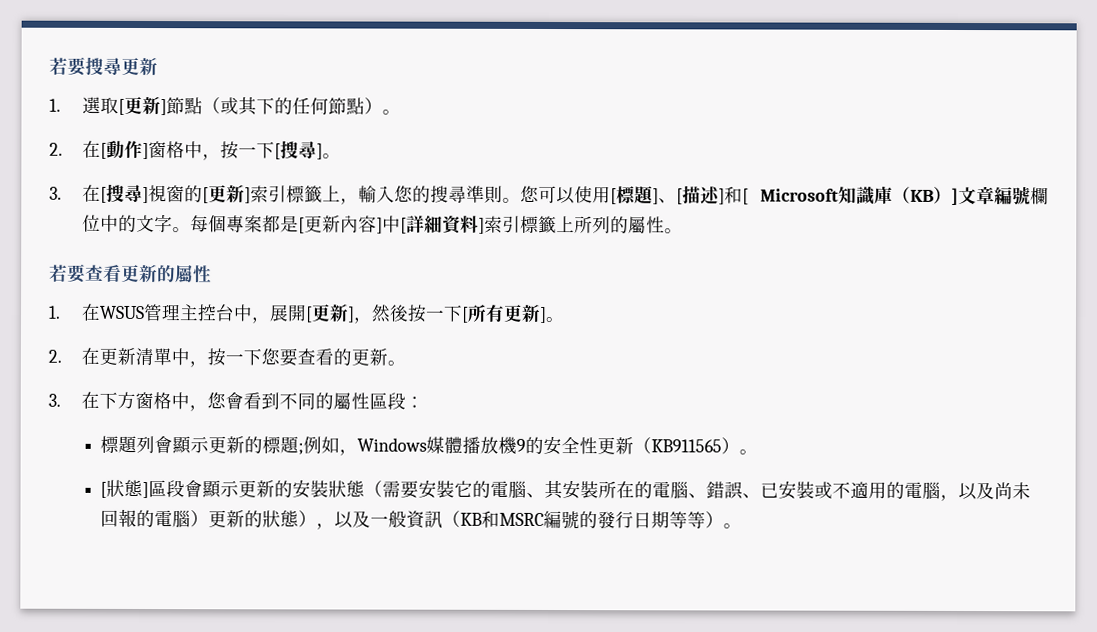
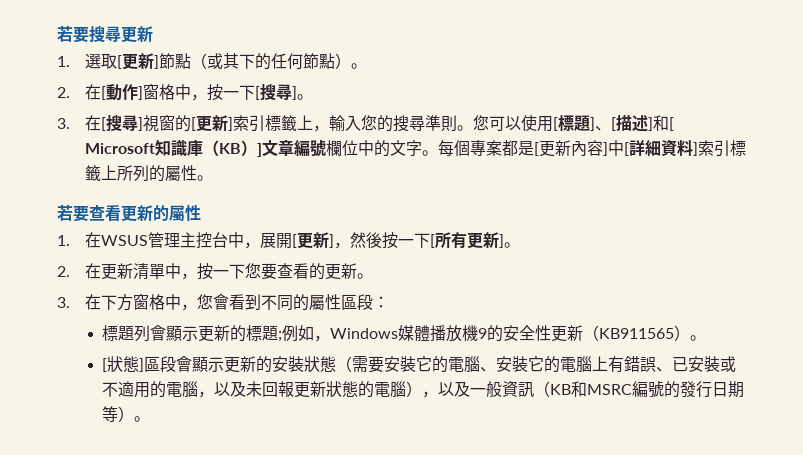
[544,479,708,500] 其安裝所在的電腦、 -> [496,356,625,373] 安裝它的電腦上有
[994,482,1032,500] [100,508,300,528] 尚未回報的電腦）更新的狀態 -> [246,381,407,398] 未回報更新狀態的電腦
[687,511,707,529] 等 -> (119, 414) none

